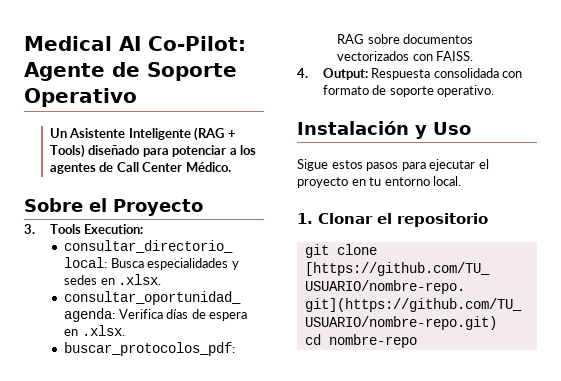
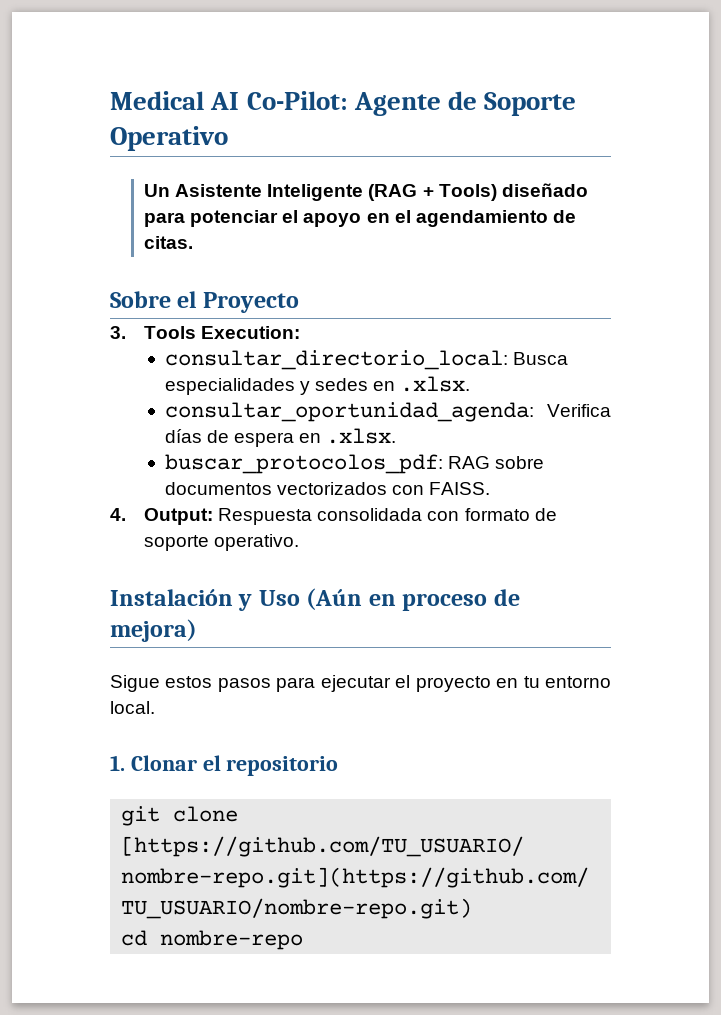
[229,145,257,155] [49,162,231,174] a los agentes de Call Center Médico. -> [282,210,576,227] [144,236,194,249] el apoyo en el agendamiento de citas.
(471, 128) none -> [306,588,520,611] [110,619,197,642] (Aún en proceso de mejora)

